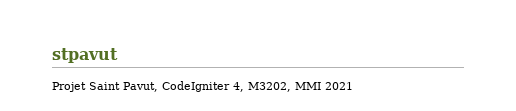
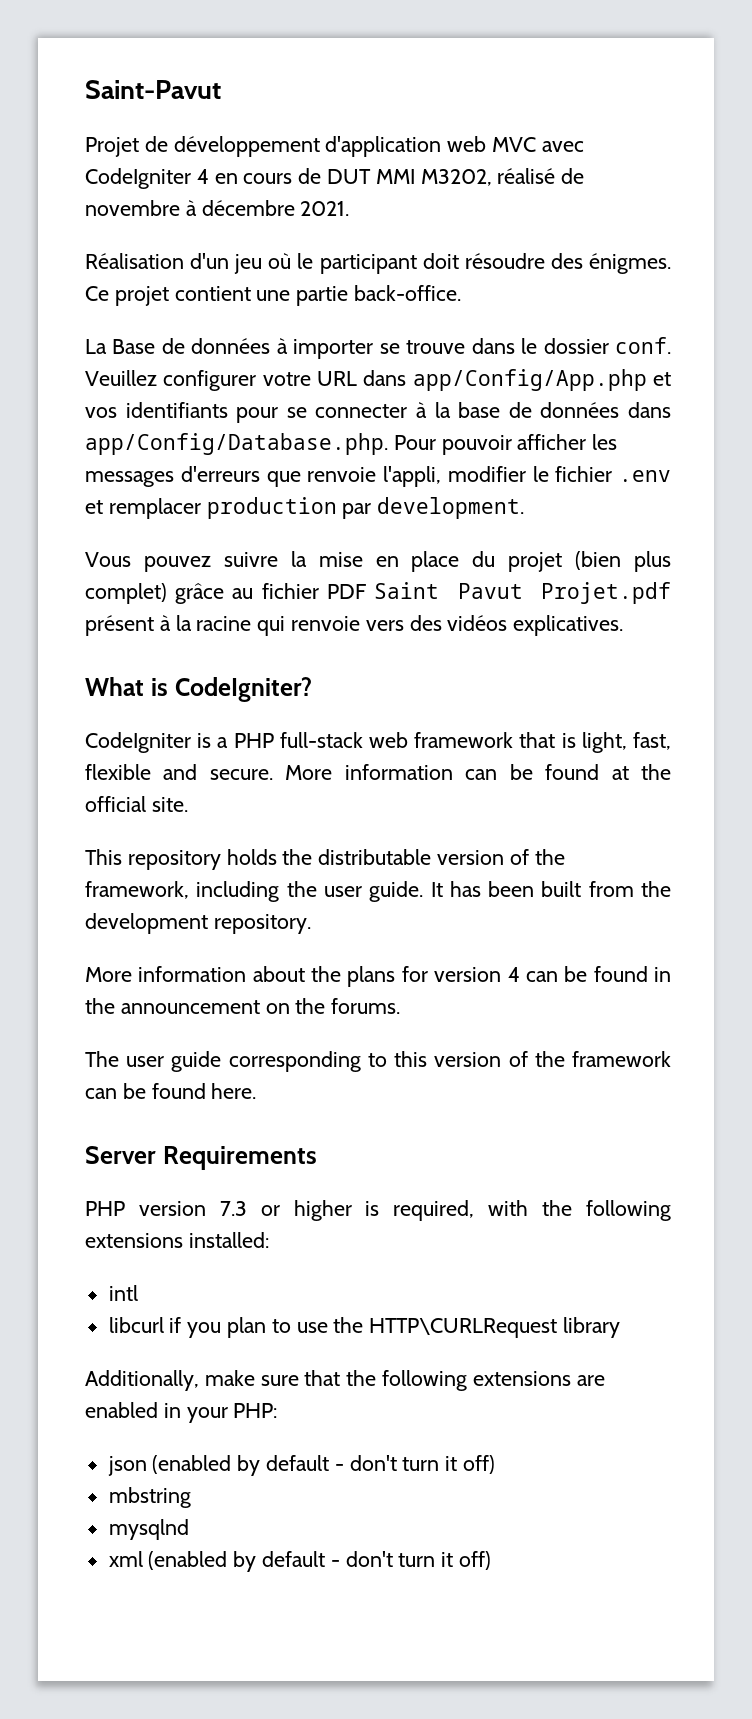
[52,48,118,63] stpavut -> [85,80,221,99] Saint-Pavut
[89,81,353,92] Saint Pavut, CodeIgniter 4, M3202, MMI 2021 -> [144,136,584,157] [85,168,585,189] [85,200,350,216] [85,253,671,274] [85,285,462,306] [85,337,671,359] [85,369,671,391] [85,402,672,423] [85,433,618,455] [85,466,671,487] [85,497,525,519] [85,551,671,572] [85,582,671,604] [85,615,624,636] [85,677,313,702] [85,732,671,753] [85,764,671,780] [85,796,188,812] [85,849,565,870] [85,881,671,902] [85,913,311,934] [85,966,672,987] [85,998,401,1014] [85,1051,671,1072] [85,1083,257,1099] [85,1146,317,1170] [85,1200,671,1221] [85,1232,269,1248] [108,1285,138,1301] [108,1317,621,1338] [85,1370,605,1391] [85,1402,278,1423] [107,1455,496,1476] [108,1487,191,1508] [108,1519,189,1540] [108,1551,492,1572] de développement d'application web MVC avec CodeIgniter 4 en cours de DUT MMI M3202, réalisé de novembre à décembre 2021. // Réalisation d'un jeu où le participant doit résoudre des énigmes. Ce projet contient une partie back-office. // La Base de données à importer se trouve dans le dossier conf. Veuillez configurer votre URL dans app/Config/App.php et vos identifiants pour se connecter à la base de données dans app/Config/Database.php. Pour pouvoir afficher les messages d'erreurs que renvoie l'appli, modifier le fichier .env et remplacer production par development. // Vous pouvez suivre la mise en place du projet (bien plus complet) grâce au fichier PDF Saint Pavut Projet.pdf présent à la racine qui renvoie vers des vidéos explicatives. // What is CodeIgniter? // CodeIgniter is a PHP full-stack web framework that is light, fast, flexible and secure. More information can be found at the official site. // This repository holds the distributable version of the framework, including the user guide. It has been built from the development repository. // More information about the plans for version 4 can be found in the announcement on the forums. // The user guide corresponding to this version of the framework can be found here. // Server Requirements // PHP version 7.3 or higher is required, with the following extensions installed: // intl // libcurl if you plan to use the HTTP\CURLRequest library // Additionally, make sure that the following extensions are enabled in your PHP: // json (enabled by default - don't turn it off) // mbstring // mysqlnd // xml (enabled by default - don't turn it off)

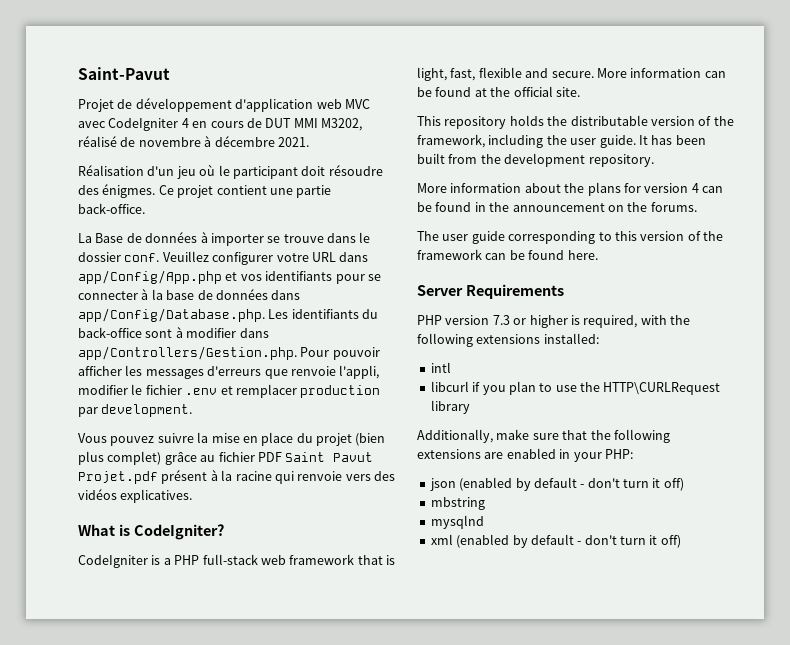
(388, 444) none -> [268,309,379,319] [78,327,269,338] [78,346,297,360] Les identifiants du back-office sont à modifier dans app/Controllers/Gestion.php.

